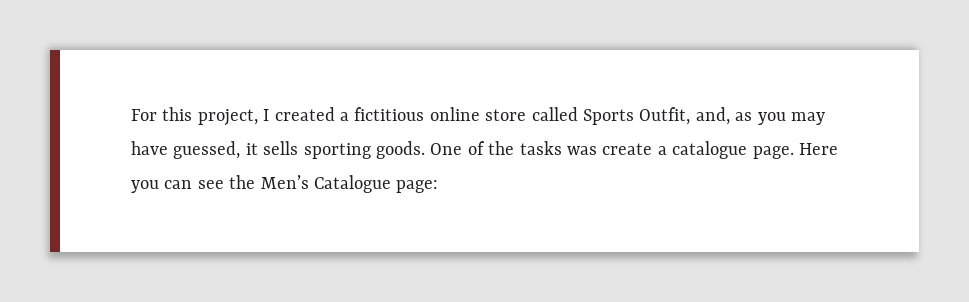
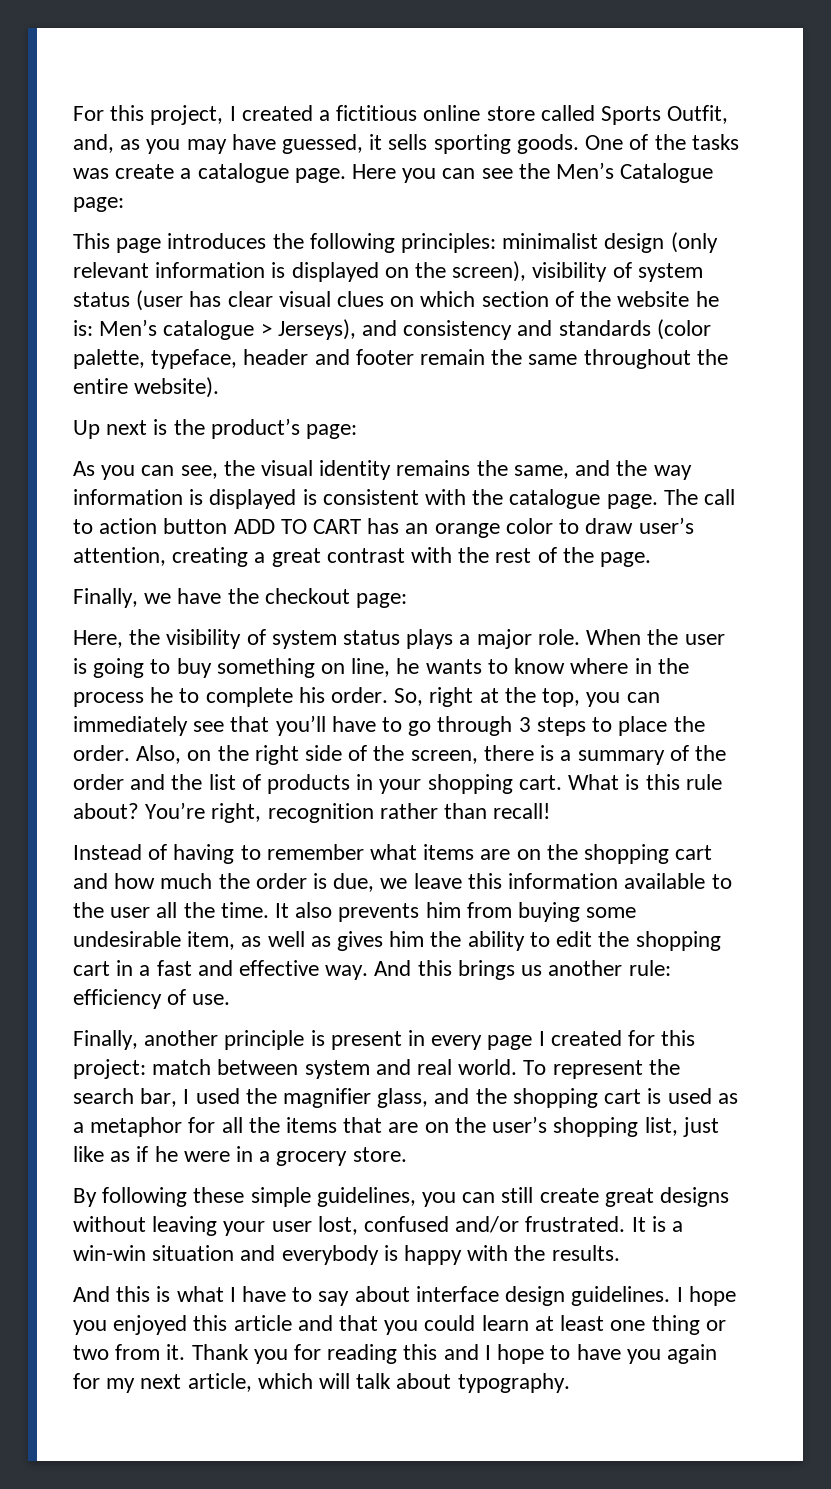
(439, 186) none -> [73,232,718,253] [73,261,703,282] [73,290,719,311] [73,319,711,340] [73,349,728,369] [73,377,220,398] [73,418,358,439] [73,460,692,480] [73,489,736,509] [73,517,694,538] [73,547,652,567] [73,588,408,608] [73,629,725,649] [73,658,689,678] [73,687,660,707] [73,715,705,736] [73,745,726,765] [73,774,722,794] [73,802,551,823] [73,844,713,864] [73,873,732,892] [73,902,637,922] [73,931,721,951] [73,960,671,980] [73,989,231,1009] [73,1030,696,1050] [73,1059,680,1079] [73,1088,738,1108] [73,1116,719,1137] [73,1146,407,1166] [73,1187,730,1207] [73,1216,684,1236] [73,1245,620,1265] [73,1286,736,1306] [73,1315,726,1335] [73,1344,717,1364] [73,1373,570,1393] // This page introduces the following principles: minimalist design (only relevant information is displayed on the screen), visibility of system status (user has clear visual clues on which section of the website he is: Men’s catalogue > Jerseys), and consistency and standards (color palette, typeface, header and footer remain the same throughout the entire website). // Up next is the product’s page: // As you can see, the visual identity remains the same, and the way information is displayed is consistent with the catalogue page. The call to action button ADD TO CART has an orange color to draw user’s attention, creating a great contrast with the rest of the page. // Finally, we have the checkout page: // Here, the visibility of system status plays a major role. When the user is going to buy something on line, he wants to know where in the process he to complete his order. So, right at the top, you can immediately see that you’ll have to go through 3 steps to place the order. Also, on the right side of the screen, there is a summary of the order and the list of products in your shopping cart. What is this rule about? You’re right, recognition rather than recall! // Instead of having to remember what items are on the shopping cart and how much the order is due, we leave this information available to the user all the time. It also prevents him from buying some undesirable item, as well as gives him the ability to edit the shopping cart in a fast and effective way. And this brings us another rule: efficiency of use. // Finally, another principle is present in every page I created for this project: match between system and real world. To represent the search bar, I used the magnifier glass, and the shopping cart is used as a metaphor for all the items that are on the user’s shopping list, just like as if he were in a grocery store. // By following these simple guidelines, you can still create great designs without leaving your user lost, confused and/or frustrated. It is a win-win situation and everybody is happy with the results. // And this is what I have to say about interface design guidelines. I hope you enjoyed this article and that you could learn at least one thing or two from it. Thank you for reading this and I hope to have you again for my next article, which will talk about typography.

